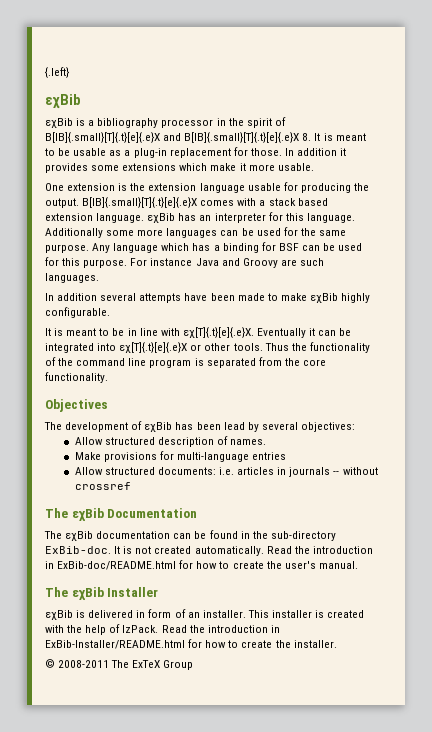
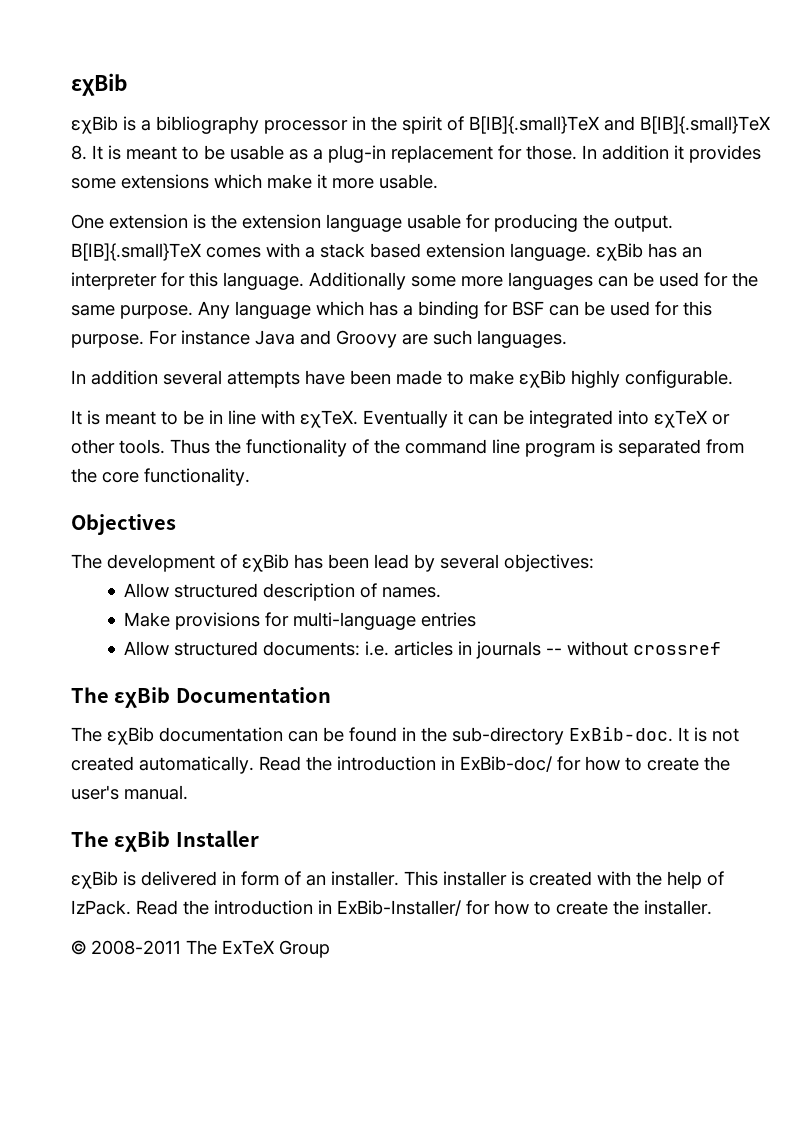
[45,67,69,78] {.left} // -> (71, 84) none
[45,132,300,143] B[IB]{.small}[T]{.t}[e]{.e}X and B[IB]{.small}[T]{.t}[e]{.e}X -> [469,116,770,134] B[IB]{.small}TeX and B[IB]{.small}TeX
[82,197,198,208] B[IB]{.small}[T]{.t}[e]{.e}X -> [71,243,201,261] B[IB]{.small}TeX
[182,327,254,338] εχ[T]{.t}[e]{.e}X. -> [300,410,358,428] εχTeX.
[119,342,188,353] εχ[T]{.t}[e]{.e}X -> [654,410,707,428] εχTeX
[57,561,177,570] ExBib-doc/README.html -> [460,756,552,772] ExBib-doc/
[45,640,185,649] ExBib-Installer/README.html -> [337,900,461,916] ExBib-Installer/

